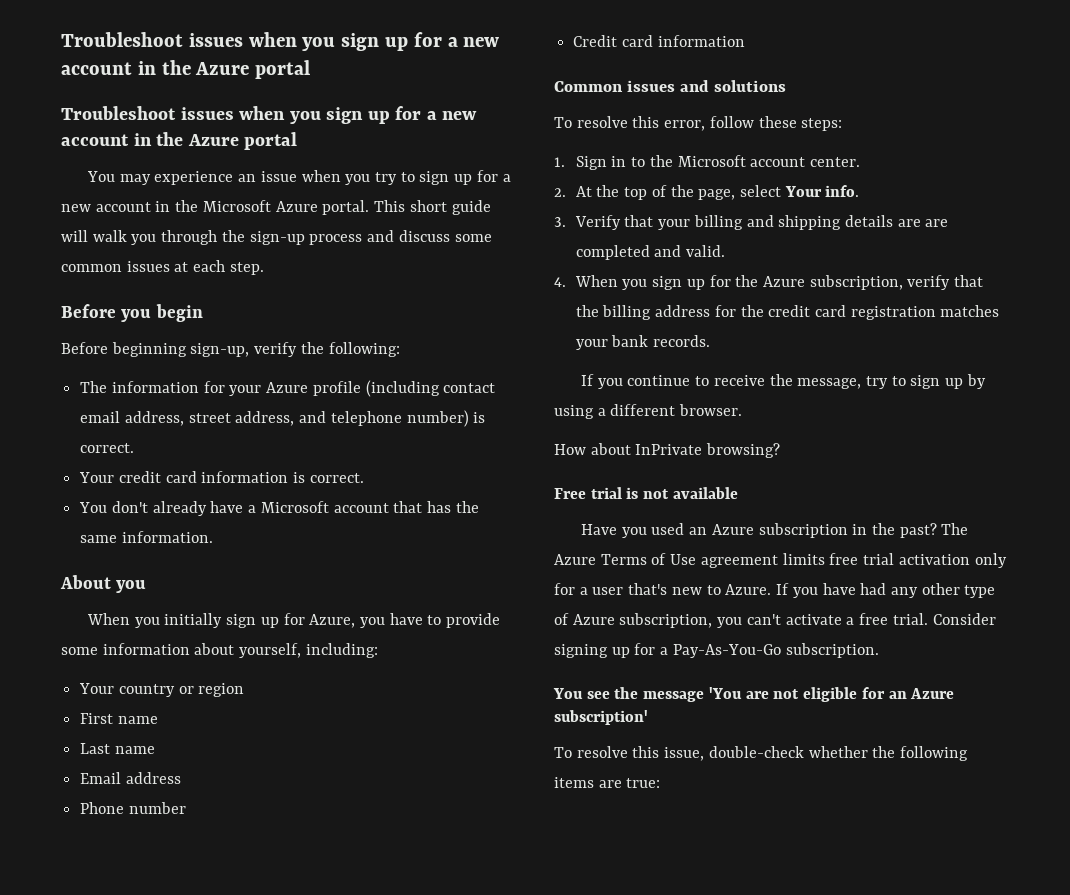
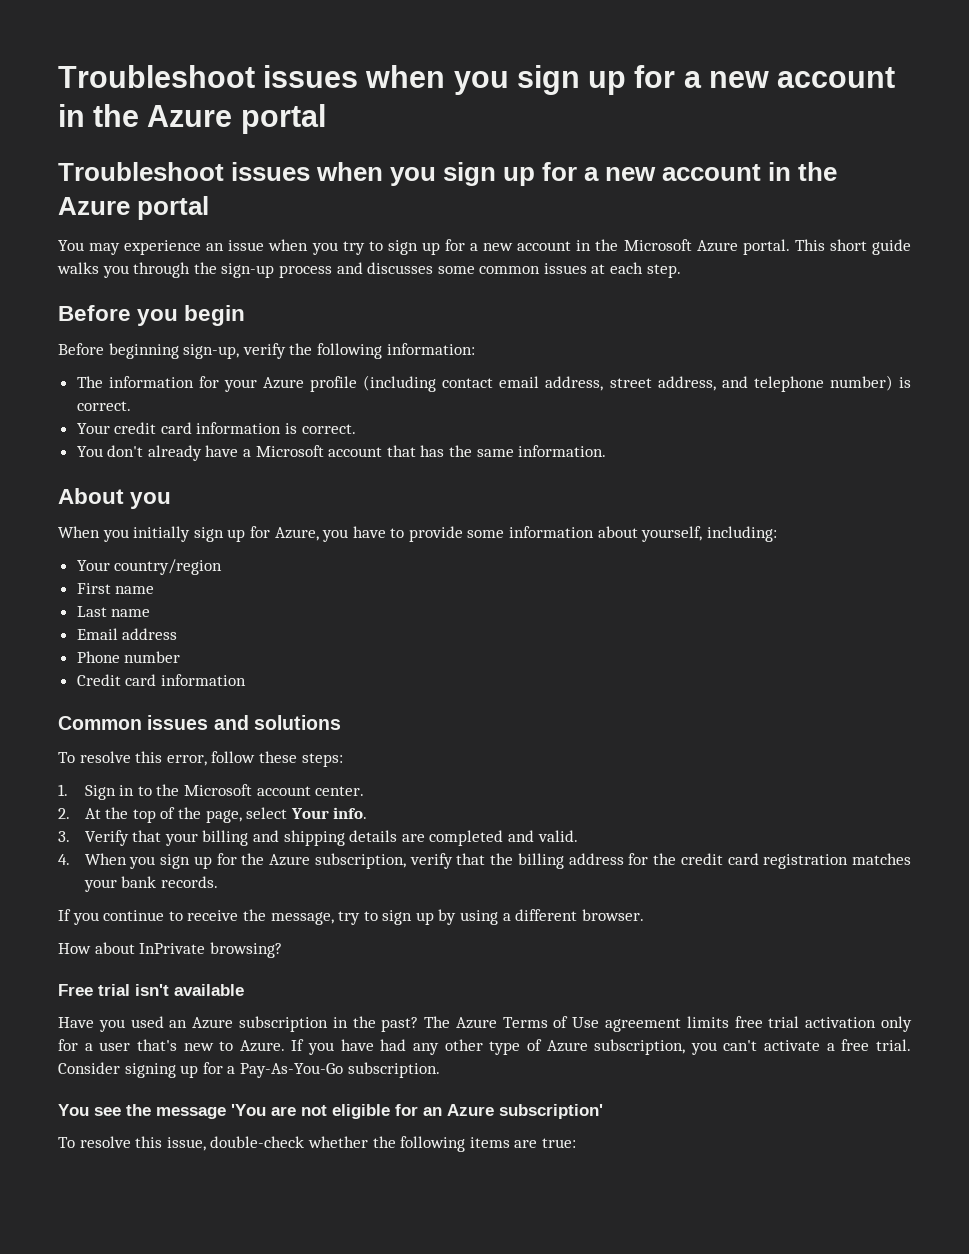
[61,230,127,242] will walk -> [57,262,99,274] walks
[398,230,450,242] discuss -> [367,262,434,274] discusses
[328,342,400,357] following: -> [316,343,475,359] following information:
[118,683,245,697] country or region -> [114,559,223,575] country/region
[925,219,949,227] are -> (425, 838) none
[626,487,670,499] is not -> [135,984,169,996] isn't

